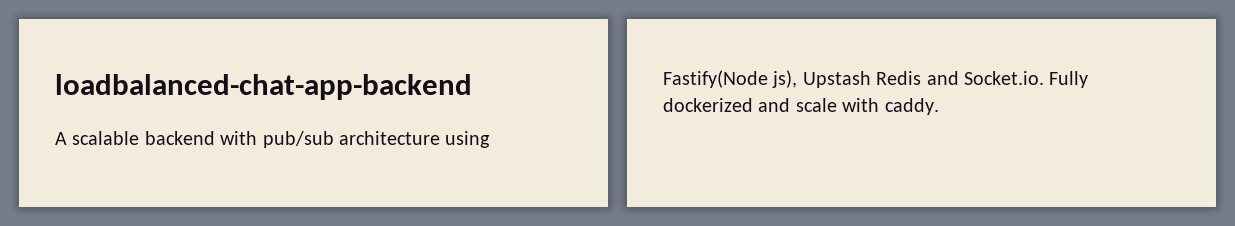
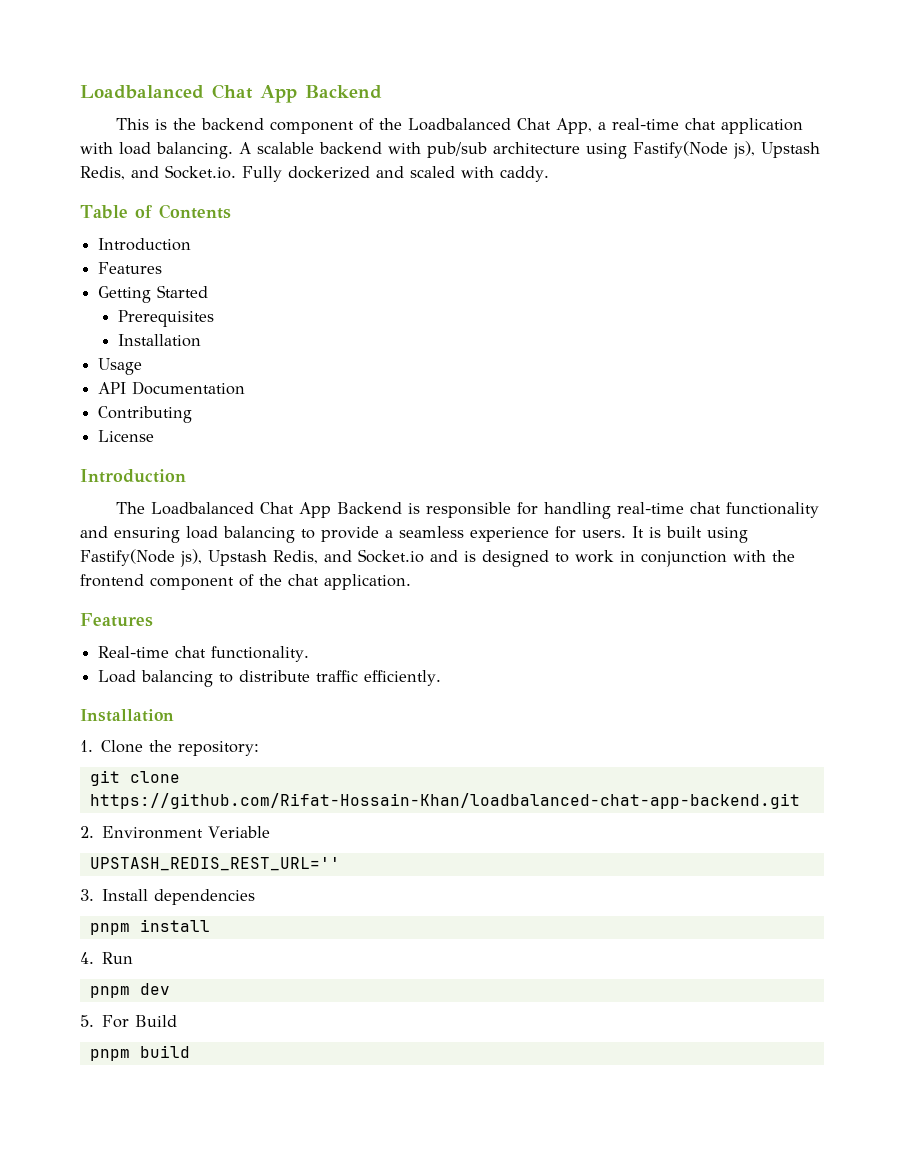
[55,74,472,100] loadbalanced-chat-app-backend // -> [80,84,382,103] [115,118,803,134] [80,142,233,159] Loadbalanced Chat App Backend // This is the backend component of the Loadbalanced Chat App, a real-time chat application with load balancing.
[876,71,922,85] Redis -> [80,166,125,180] Redis,
[795,98,837,112] scale -> [410,166,455,178] scaled
(939, 106) none -> [80,204,231,219] [98,238,192,251] [98,262,163,274] [98,285,209,303] [117,310,214,327] [117,334,201,347] [98,358,143,375] [98,381,246,395] [98,406,193,423] [98,430,155,442] [80,469,186,483] [115,502,819,519] [80,526,748,543] [80,549,795,567] [80,574,411,590] [80,613,153,627] [98,646,310,662] [98,670,442,687] [80,709,174,722] [80,740,260,756] [89,770,180,786] [89,793,800,809] [80,826,271,839] [89,857,340,871] [80,889,256,905] [89,919,210,935] [80,952,134,964] [89,983,170,998] [80,1015,178,1028] [89,1045,190,1061] // Table of Contents // Introduction // Features // Getting Started // Prerequisites // Installation // Usage // API Documentation // Contributing // License // Introduction // The Loadbalanced Chat App Backend is responsible for handling real-time chat functionality and ensuring load balancing to provide a seamless experience for users. It is built using Fastify(Node js), Upstash Redis, and Socket.io and is designed to work in conjunction with the frontend component of the chat application. // Features // Real-time chat functionality. // Load balancing to distribute traffic efficiently. // Installation // 1. Clone the repository: // git clone https://github.com/Rifat-Hossain-Khan/loadbalanced-chat-app-backend.git // 2. Environment Veriable // UPSTASH_REDIS_REST_URL='' // 3. Install dependencies // pnpm install // 4. Run // pnpm dev // 5. For Build // pnpm build

